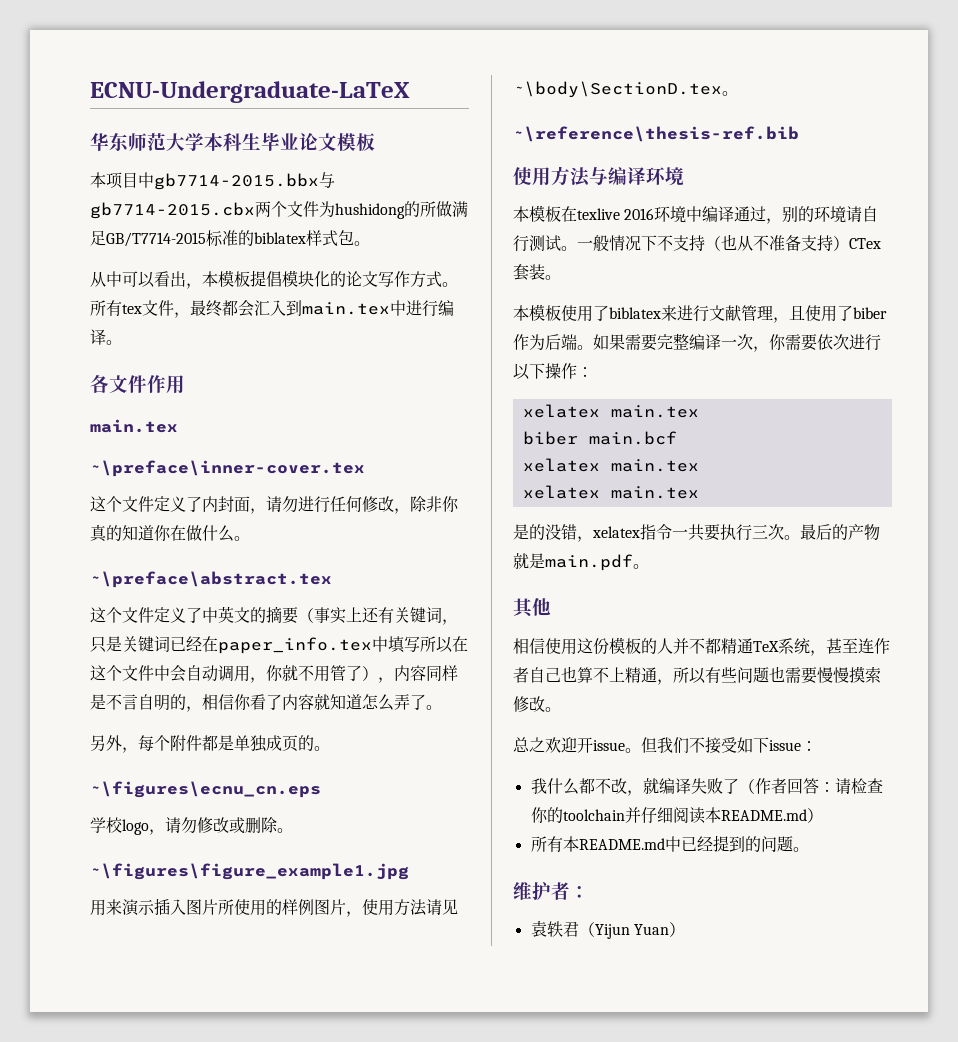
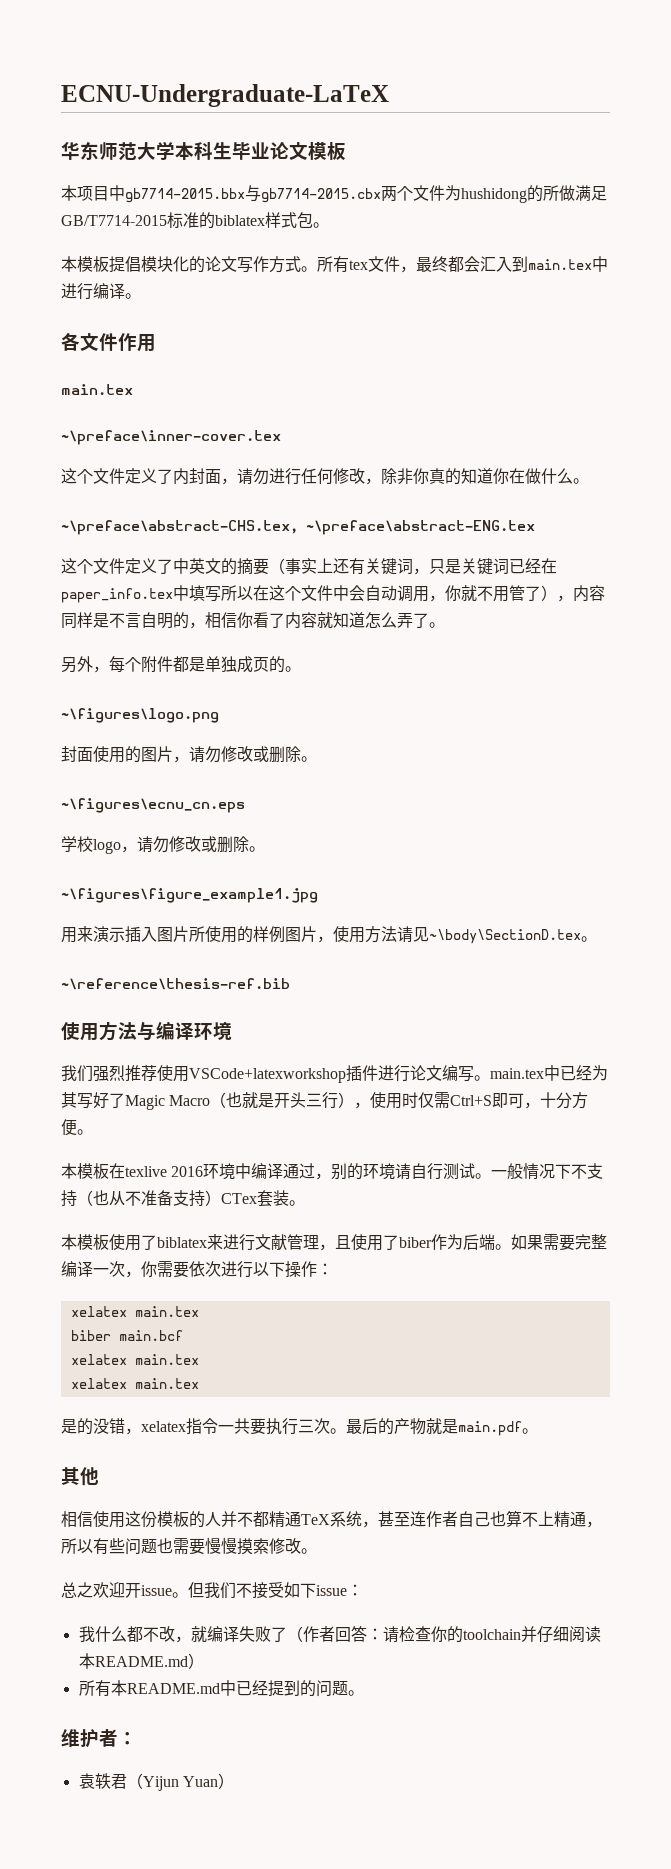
[90,271,202,289] 从中可以看出， -> (329, 225) none
[90,571,332,588] ~\preface\abstract.tex -> [61,520,535,535] ~\preface\abstract-CHS.tex, ~\preface\abstract-ENG.tex
(330, 748) none -> [61,708,219,723] [61,746,317,763] // ~\figures\logo.png // 封面使用的图片，请勿修改或删除。
(684, 176) none -> [61,1065,608,1083] [61,1092,589,1110] [61,1119,93,1136] // 我们强烈推荐使用VSCode+latexworkshop插件进行论文编写。main.tex中已经为其写好了Magic Macro（也就是开头三行），使用时仅需Ctrl+S即可，十分方便。

